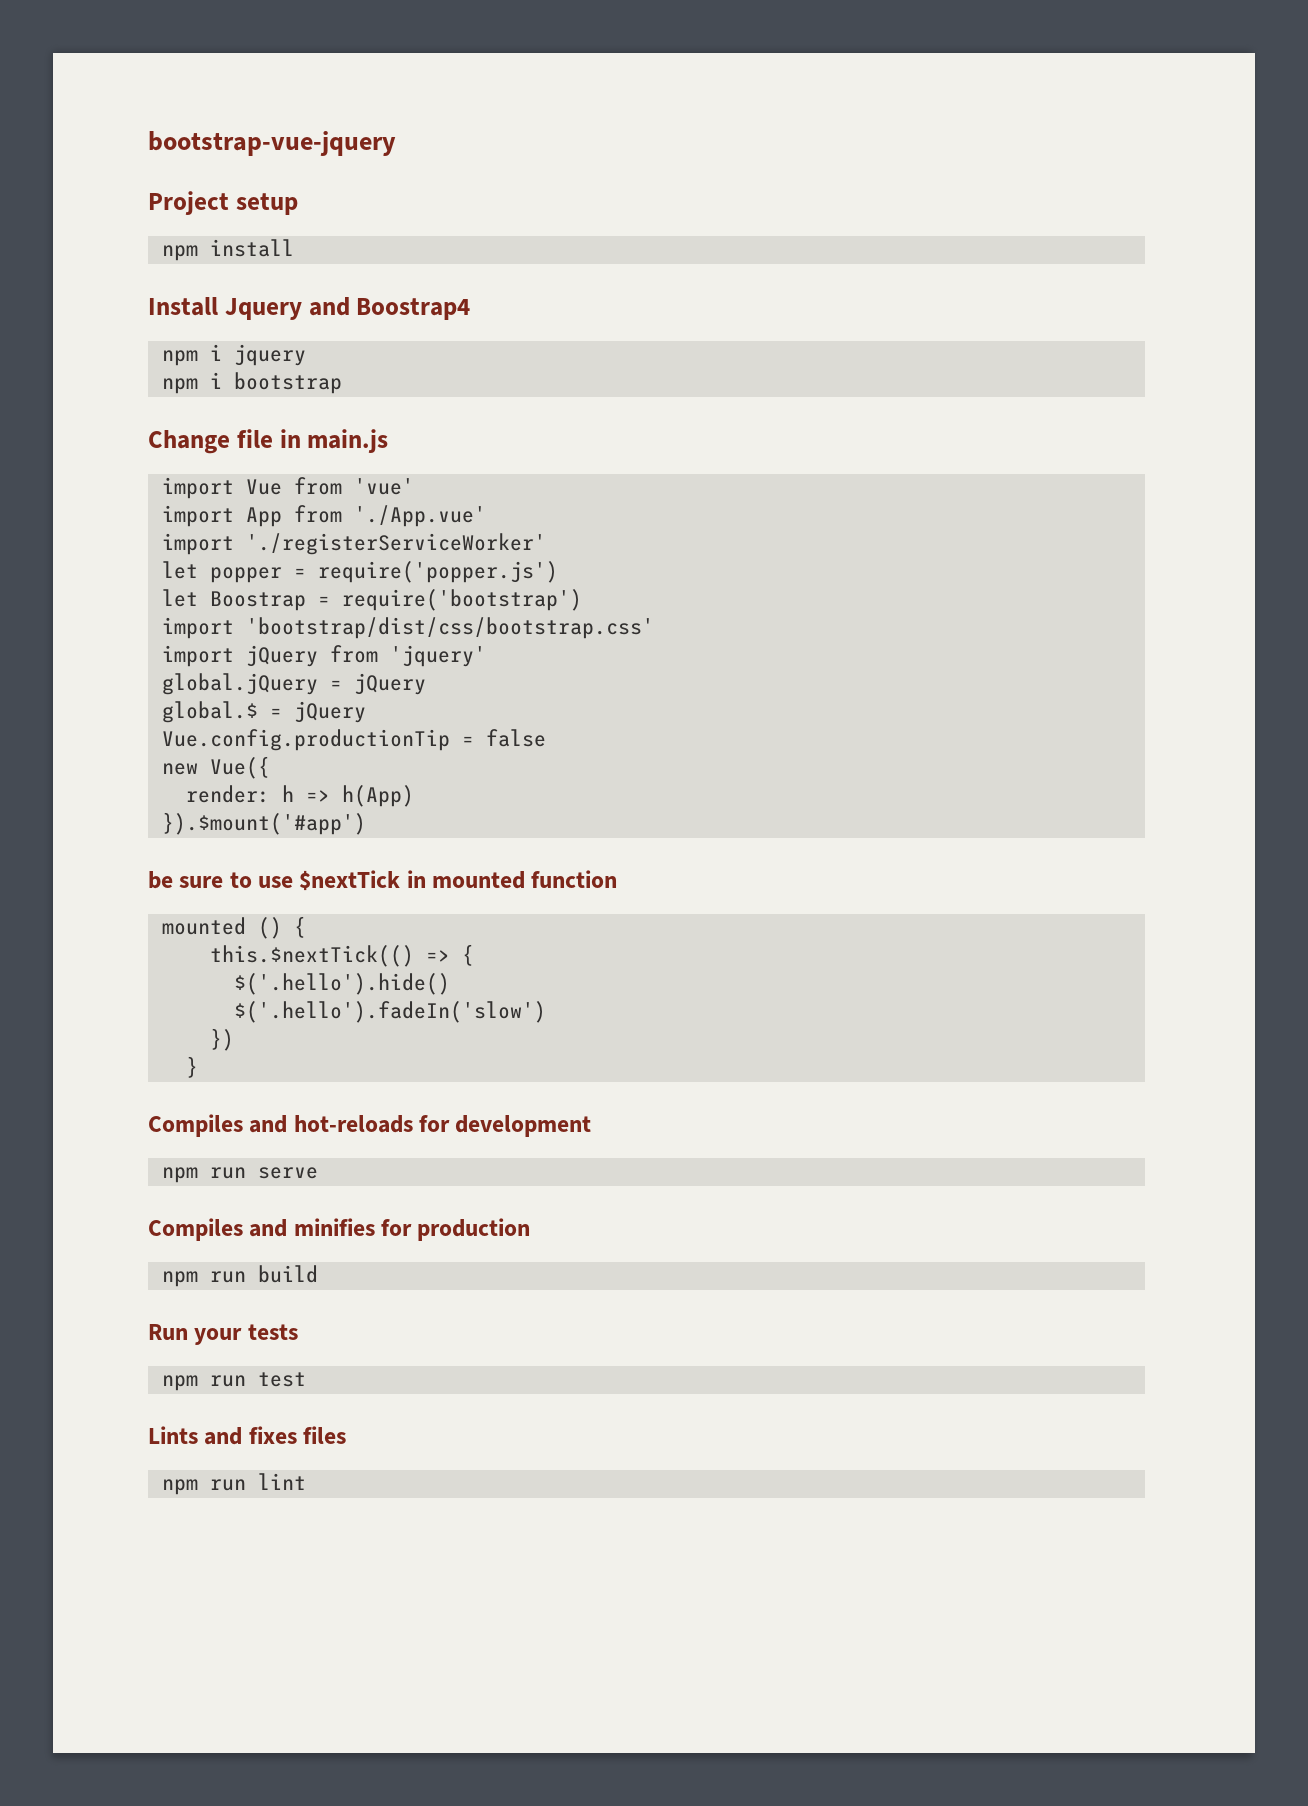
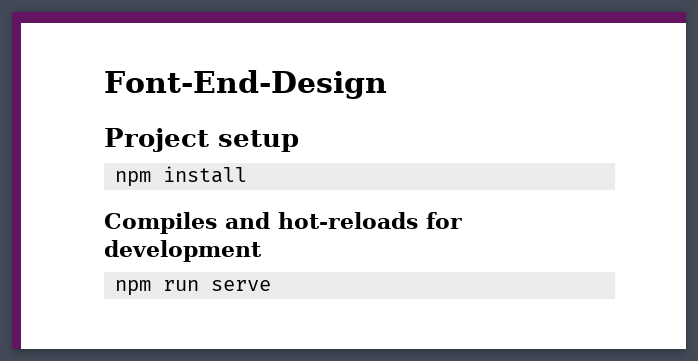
[148,131,396,156] bootstrap-vue-jquery -> [104,70,387,99] Font-End-Design
[148,297,471,320] [161,344,306,366] [161,372,342,394] [148,429,389,454] [161,477,414,499] [161,505,486,527] [161,533,546,555] [161,561,558,583] [161,589,582,611] [161,617,654,639] [161,645,486,667] [161,673,426,695] [161,701,366,723] [161,729,546,751] [161,756,270,779] [185,785,414,807] [161,812,366,835] [148,870,618,891] [161,916,306,939] [209,944,474,967] [233,973,450,995] [233,1001,546,1023] [209,1028,234,1051] [185,1056,198,1078] // Install Jquery and Boostrap4 // npm i jquery // npm i bootstrap // Change file in main.js // import Vue from 'vue' // import App from './App.vue' // import './registerServiceWorker' // let popper = require('popper.js') // let Boostrap = require('bootstrap') // import 'bootstrap/dist/css/bootstrap.css' // import jQuery from 'jquery' // global.jQuery = jQuery // global.$ = jQuery // Vue.config.productionTip = false // new Vue({ // render: h => h(App) // }).$mount('#app') // be sure to use $nextTick in mounted function // mounted () { // this.$nextTick(() => { // $('.hello').hide() // $('.hello').fadeIn('slow') // }) // } -> (248, 174) none
[148,1218,531,1241] [161,1265,318,1287] [148,1324,298,1345] [161,1372,306,1391] [148,1426,347,1445] [161,1473,306,1495] // Compiles and minifies for production // npm run build // Run your tests // npm run test // Lints and fixes files // npm run lint -> (272, 285) none

